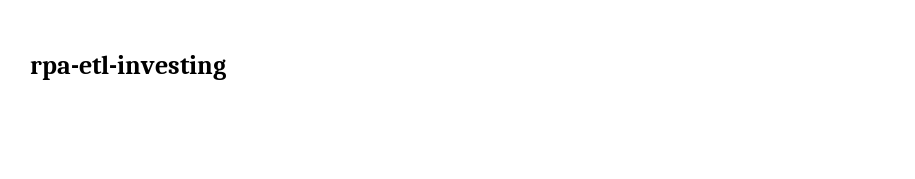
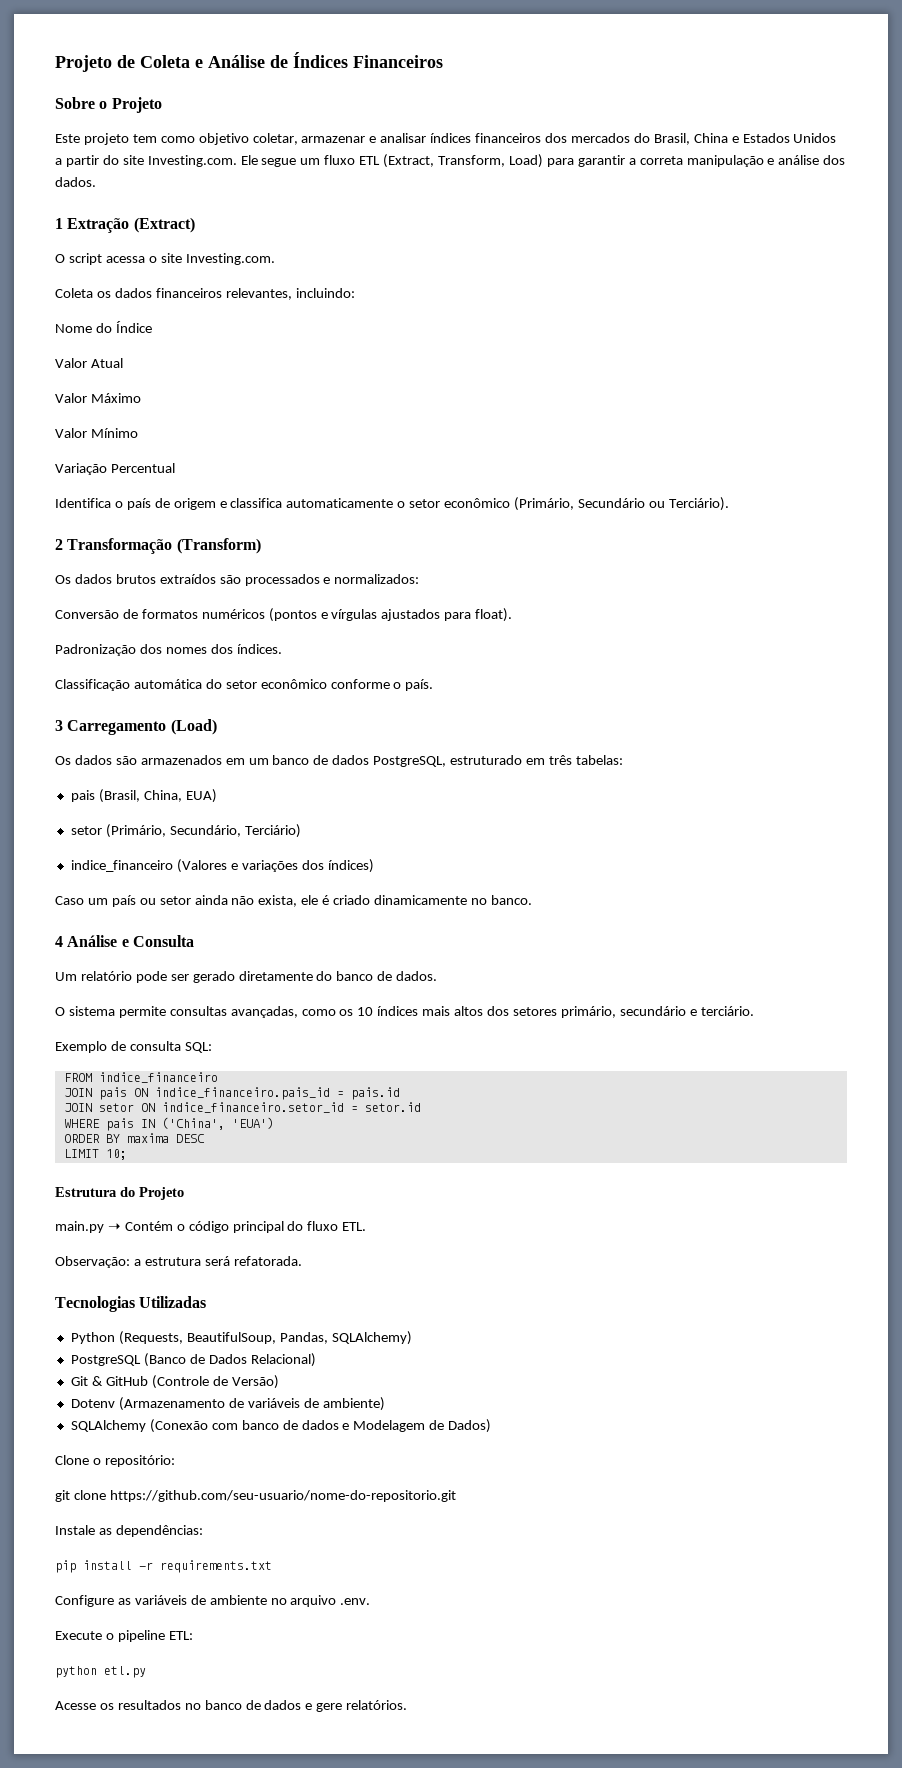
[30,55,226,80] rpa-etl-investing -> [55,52,443,72] [55,97,162,113] [55,133,837,145] [55,154,846,168] [55,177,96,187] [55,217,195,233] [55,253,275,265] [55,288,355,300] [55,321,152,333] [55,358,123,368] [55,393,141,403] [55,428,138,438] [55,463,175,475] [55,497,729,511] [55,538,261,554] [55,574,420,586] [55,608,513,622] [55,644,282,656] [55,679,434,691] [55,719,217,735] [55,755,623,767] [70,789,217,803] [70,824,301,838] [70,859,374,873] [55,895,532,907] [55,935,194,947] [55,971,438,983] [55,1006,754,1018] [55,1041,212,1053] [63,1072,218,1083] [63,1087,400,1100] [63,1102,421,1113] [63,1117,274,1131] [63,1133,205,1143] [63,1149,127,1160] [55,1187,184,1200] [55,1221,367,1233] [55,1256,302,1268] [55,1296,207,1312] [70,1331,412,1345] [70,1353,316,1367] [70,1375,279,1389] [70,1397,385,1411] [70,1419,492,1433] [55,1455,175,1467] [55,1490,456,1502] [55,1525,203,1537] [55,1560,272,1573] [55,1595,371,1607] [55,1630,193,1642] [55,1666,146,1678] [55,1700,408,1712] Projeto de Coleta e Análise de Índices Financeiros // Sobre o Projeto // Este projeto tem como objetivo coletar, armazenar e analisar índices financeiros dos mercados do Brasil, China e Estados Unidos a partir do site Investing.com. Ele segue um fluxo ETL (Extract, Transform, Load) para garantir a correta manipulação e análise dos dados. // 1 Extração (Extract) // O script acessa o site Investing.com. // Coleta os dados financeiros relevantes, incluindo: // Nome do Índice // Valor Atual // Valor Máximo // Valor Mínimo // Variação Percentual // Identifica o país de origem e classifica automaticamente o setor econômico (Primário, Secundário ou Terciário). // 2 Transformação (Transform) // Os dados brutos extraídos são processados e normalizados: // Conversão de formatos numéricos (pontos e vírgulas ajustados para float). // Padronização dos nomes dos índices. // Classificação automática do setor econômico conforme o país. // 3 Carregamento (Load) // Os dados são armazenados em um banco de dados PostgreSQL, estruturado em três tabelas: // pais (Brasil, China, EUA) // setor (Primário, Secundário, Terciário) // indice_financeiro (Valores e variações dos índices) // Caso um país ou setor ainda não exista, ele é criado dinamicamente no banco. // 4 Análise e Consulta // Um relatório pode ser gerado diretamente do banco de dados. // O sistema permite consultas avançadas, como os 10 índices mais altos dos setores primário, secundário e terciário. // Exemplo de consulta SQL: // FROM indice_financeiro // JOIN pais ON indice_financeiro.pais_id = pais.id // JOIN setor ON indice_financeiro.setor_id = setor.id // WHERE pais IN ('China', 'EUA') // ORDER BY maxima DESC // LIMIT 10; // Estrutura do Projeto // main.py ➝ Contém o código principal do fluxo ETL. // Observação: a estrutura será refatorada. // Tecnologias Utilizadas // Python (Requests, BeautifulSoup, Pandas, SQLAlchemy) // PostgreSQL (Banco de Dados Relacional) // Git & GitHub (Controle de Versão) // Dotenv (Armazenamento de variáveis de ambiente) // SQLAlchemy (Conexão com banco de dados e Modelagem de Dados) // Clone o repositório: // git clone https://github.com/seu-usuario/nome-do-repositorio.git // Instale as dependências: // pip install -r requirements.txt // Configure as variáveis de ambiente no arquivo .env. // Execute o pipeline ETL: // python etl.py // Acesse os resultados no banco de dados e gere relatórios.

